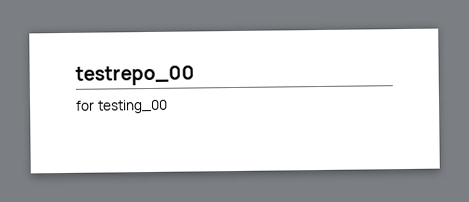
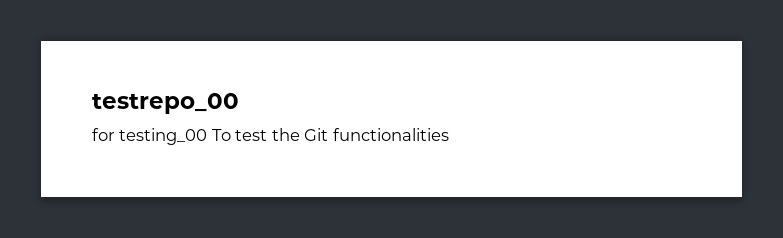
(168, 106) none -> [211,128,449,141] To test the Git functionalities

